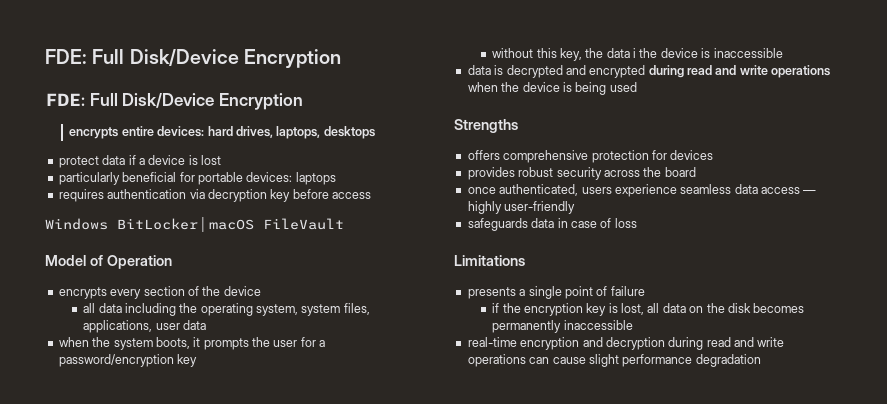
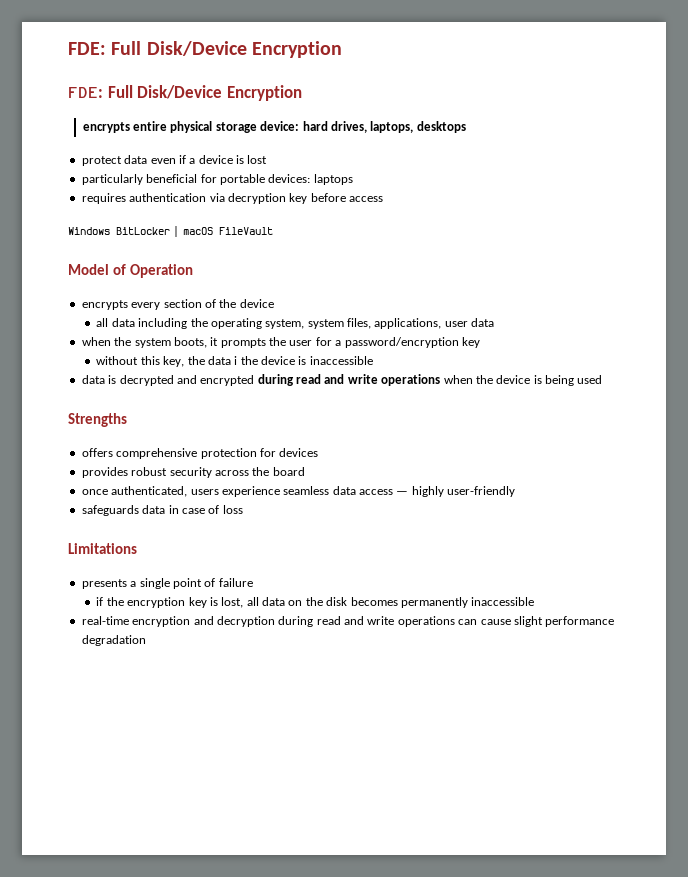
[157,126,205,137] devices: -> [170,121,300,133] physical storage device:
(126, 160) none -> [150,158,176,164] even

